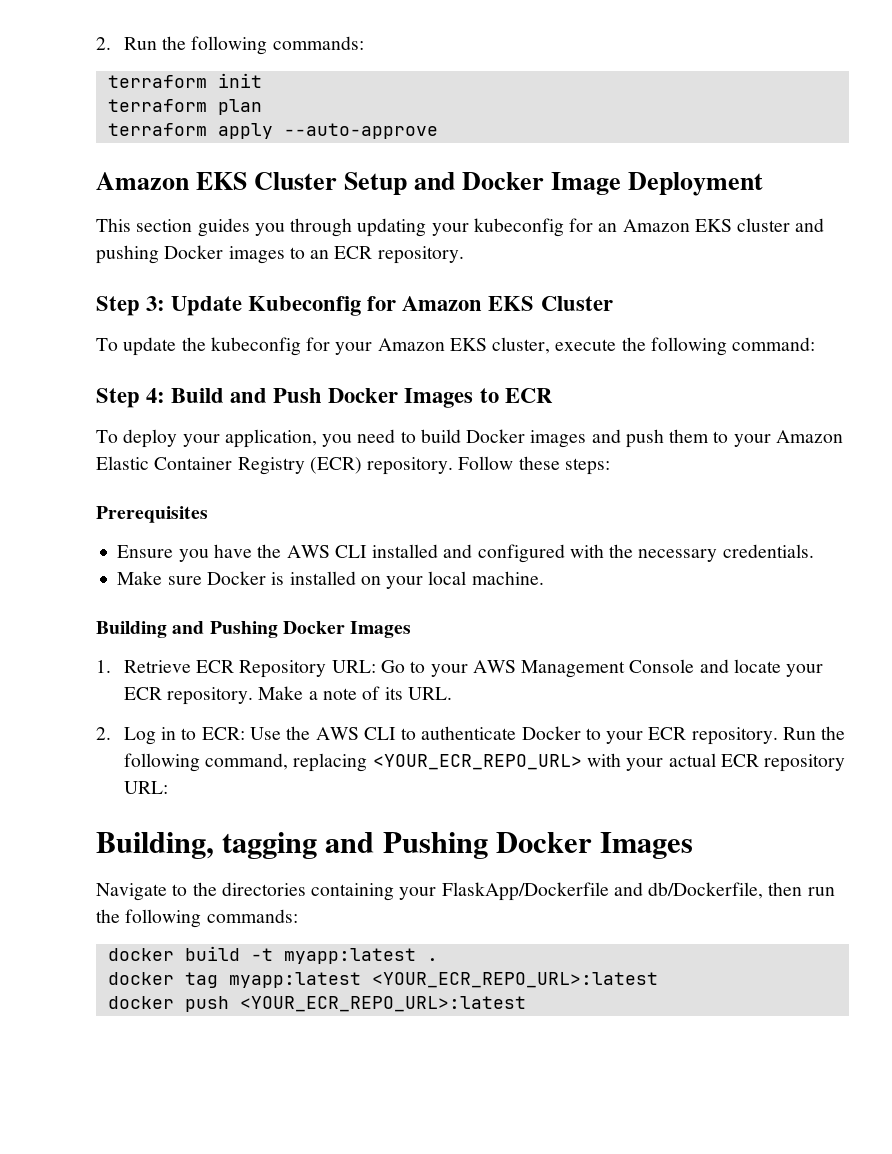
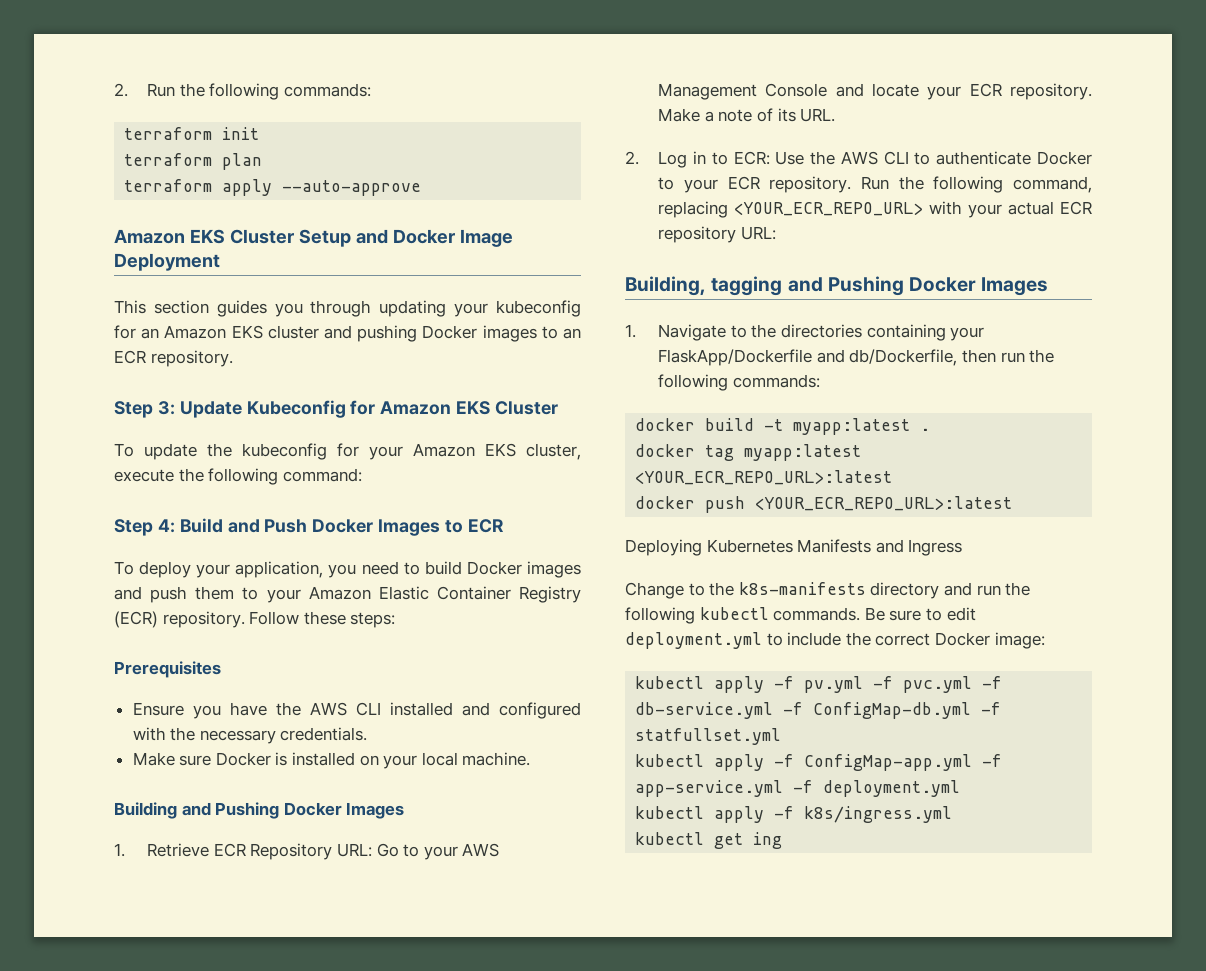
(694, 845) none -> [625,324,636,338] 1.
(526, 1004) none -> [625,539,963,556] [625,582,1031,599] [625,607,976,624] [625,632,1045,649] [635,676,1003,693] [635,702,1002,719] [635,728,782,745] [635,754,1003,771] [635,780,961,797] [635,806,953,823] [635,832,783,849] // Deploying Kubernetes Manifests and Ingress // Change to the k8s-manifests directory and run the following kubectl commands. Be sure to edit deployment.yml to include the correct Docker image: // kubectl apply -f pv.yml -f pvc.yml -f db-service.yml -f ConfigMap-db.yml -f statfullset.yml // kubectl apply -f ConfigMap-app.yml -f app-service.yml -f deployment.yml // kubectl apply -f k8s/ingress.yml // kubectl get ing

